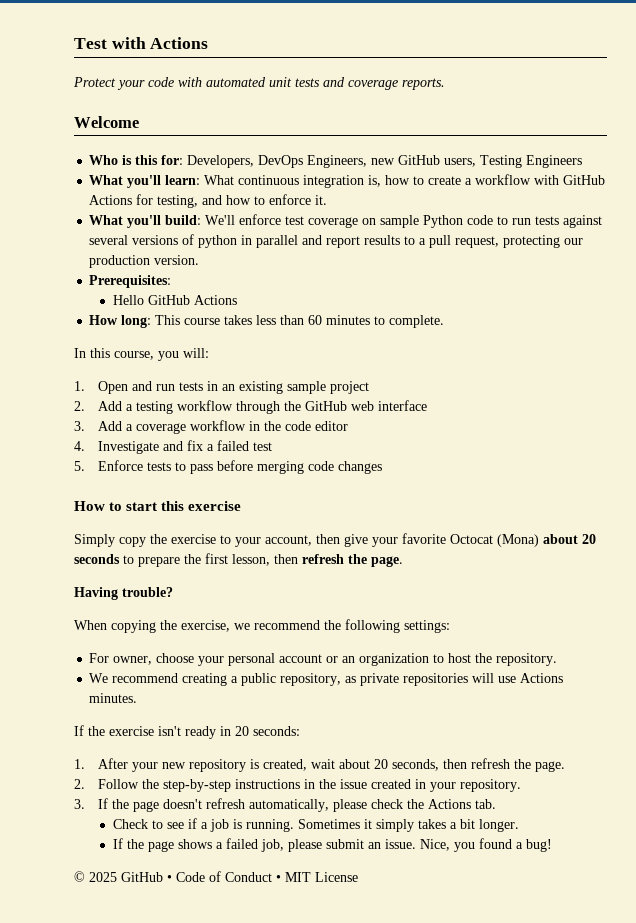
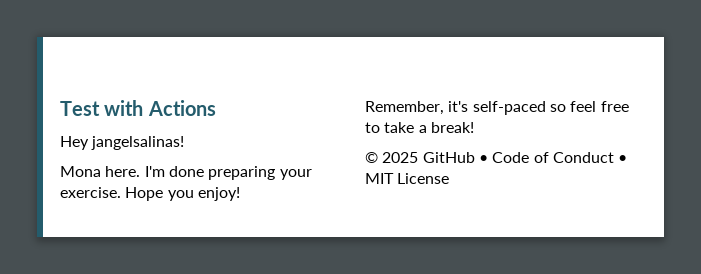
[73,77,445,90] [74,116,139,128] [89,155,583,168] [89,174,606,188] [89,194,328,208] [89,214,603,228] [89,234,584,248] [89,255,200,268] [89,275,172,288] [112,295,237,305] [89,315,445,328] [74,348,209,361] [74,381,369,394] [74,400,427,414] [74,420,348,434] [74,440,272,454] [74,460,382,474] [74,501,242,511] [74,533,596,547] [74,553,403,567] [74,587,173,600] [74,619,450,633] [89,653,558,666] [89,673,564,686] [89,693,138,703] [74,725,300,739] [74,758,565,772] [74,779,521,792] [74,798,496,812] [112,818,519,832] [112,838,552,852] Protect your code with automated unit tests and coverage reports. // Welcome // Who is this for: Developers, DevOps Engineers, new GitHub users, Testing Engineers // What you'll learn: What continuous integration is, how to create a workflow with GitHub Actions for testing, and how to enforce it. // What you'll build: We'll enforce test coverage on sample Python code to run tests against several versions of python in parallel and report results to a pull request, protecting our production version. // Prerequisites: // Hello GitHub Actions // How long: This course takes less than 60 minutes to complete. // In this course, you will: // 1. Open and run tests in an existing sample project // 2. Add a testing workflow through the GitHub web interface // 3. Add a coverage workflow in the code editor // 4. Investigate and fix a failed test // 5. Enforce tests to pass before merging code changes // How to start this exercise // Simply copy the exercise to your account, then give your favorite Octocat (Mona) about 20 seconds to prepare the first lesson, then refresh the page. // Having trouble? // When copying the exercise, we recommend the following settings: // For owner, choose your personal account or an organization to host the repository. // We recommend creating a public repository, as private repositories will use Actions minutes. // If the exercise isn't ready in 20 seconds: // 1. After your new repository is created, wait about 20 seconds, then refresh the page. // 2. Follow the step-by-step instructions in the issue created in your repository. // 3. If the page doesn't refresh automatically, please check the Actions tab. // Check to see if a job is running. Sometimes it simply takes a bit longer. // If the page shows a failed job, please submit an issue. Nice, you found a bug! -> [60,136,185,150] [60,166,312,180] [60,187,240,201] [365,101,629,115] [365,122,474,133] Hey jangelsalinas! // Mona here. I'm done preparing your exercise. Hope you enjoy! // Remember, it's self-paced so feel free to take a break!

